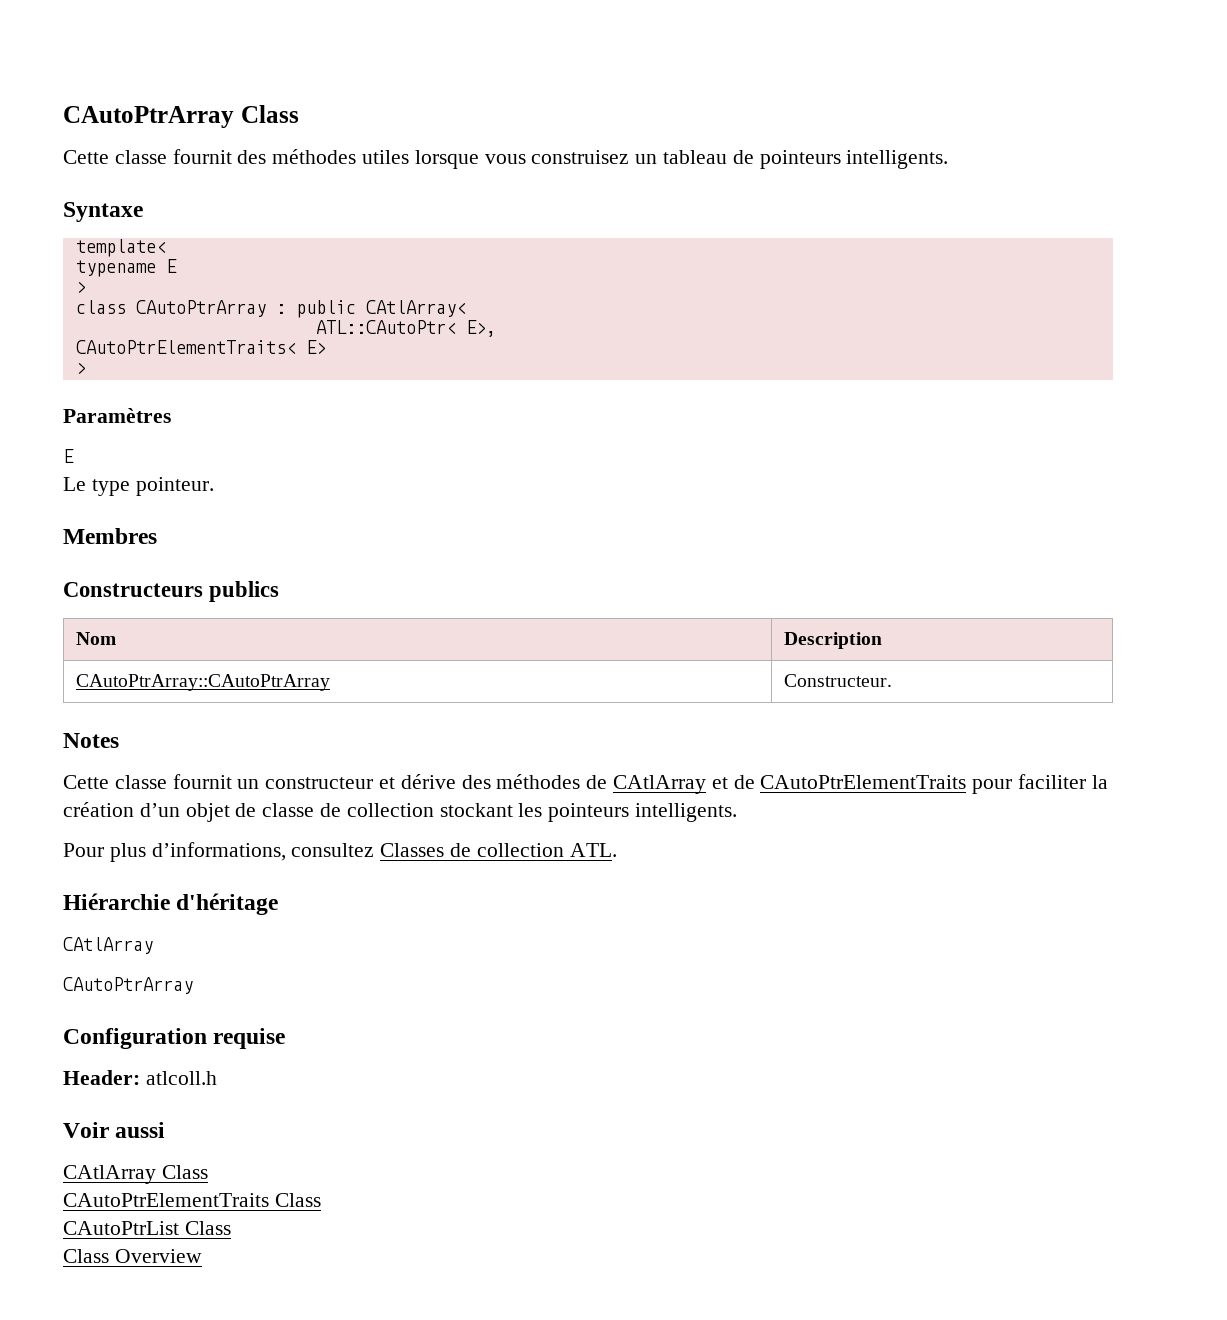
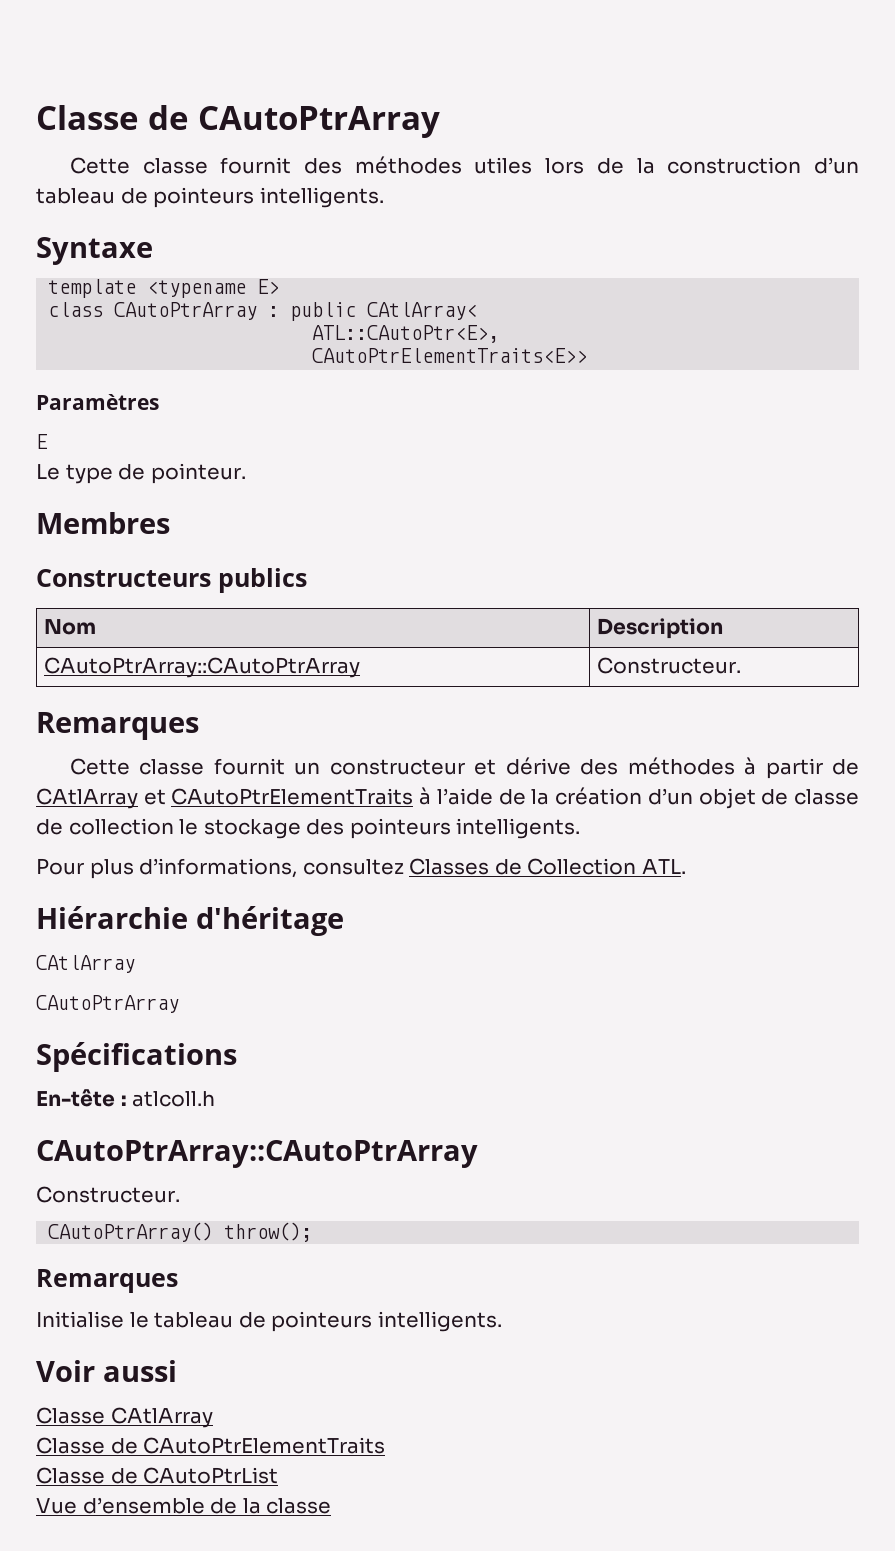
[63,105,299,128] CAutoPtrArray Class -> [36,105,440,138] Classe de CAutoPtrArray
[414,150,658,169] lorsque vous construisez un -> [545,157,859,174] lors de la construction d’un
[75,239,166,257] [75,259,177,277] [75,281,86,293] template< // typename E // > -> [48,279,280,298] template <typename E>
[315,320,496,337] [75,340,326,354] [75,362,86,374] ATL::CAutoPtr< E>, // CAutoPtrElementTraits< E> // > -> [312,325,500,343] [312,348,588,363] ATL::CAutoPtr<E>, // CAutoPtrElementTraits<E>>
(130, 487) none -> [118,464,146,480] de
[63,733,119,748] Notes -> [36,712,199,740] Remarques
(581, 781) none -> [744,757,823,779] à partir
[733,774,1087,794] de CAutoPtrElementTraits pour faciliter -> [171,787,526,805] CAutoPtrElementTraits à l’aide de
[439,803,543,817] stockant les -> [179,819,345,839] le stockage des
[476,843,564,857] collection -> [527,858,637,875] Collection
[63,1028,286,1049] [63,1070,217,1085] Configuration requise // Header: atlcoll.h -> [36,1042,237,1072] [36,1089,216,1107] [36,1140,478,1168] [36,1186,180,1203] [48,1222,313,1242] [36,1269,178,1293] [36,1311,502,1332] Spécifications // En-tête : atlcoll.h // CAutoPtrArray::CAutoPtrArray // Constructeur. // CAutoPtrArray() throw(); // Remarques // Initialise le tableau de pointeurs intelligents.
[63,1165,208,1184] [63,1193,321,1207] CAtlArray Class // CAutoPtrElementTraits Class // -> [36,1407,213,1428] [36,1437,386,1454] [36,1467,138,1484] Classe CAtlArray // Classe de CAutoPtrElementTraits // Classe de
[184,1221,231,1235] [63,1249,202,1263] Class // Class Overview -> [36,1497,332,1514] // Vue d’ensemble de la classe

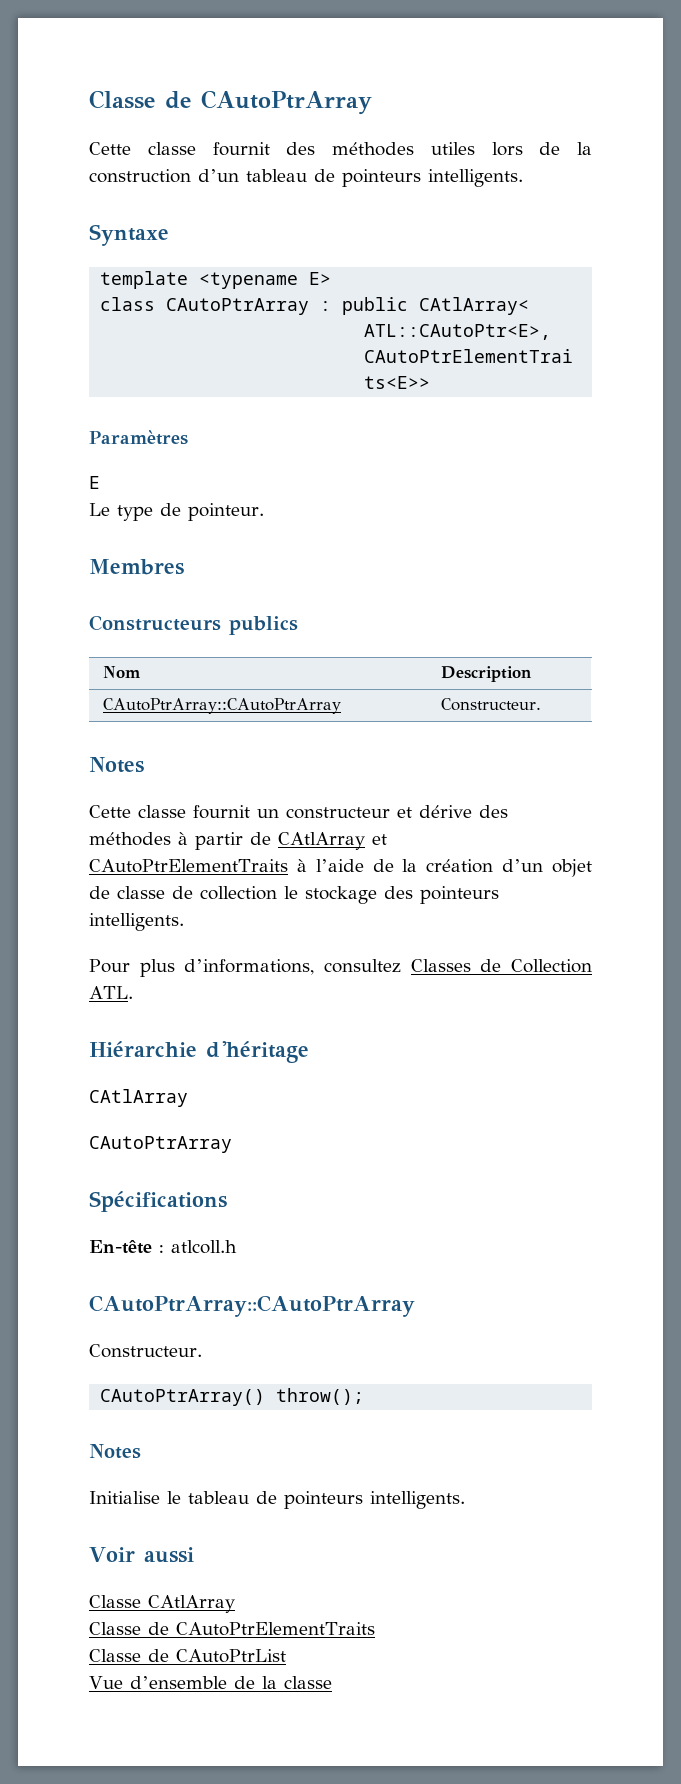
[36,712,199,740] Remarques -> [89,757,144,773] Notes
[36,1269,178,1293] Remarques -> [89,1444,141,1459] Notes

